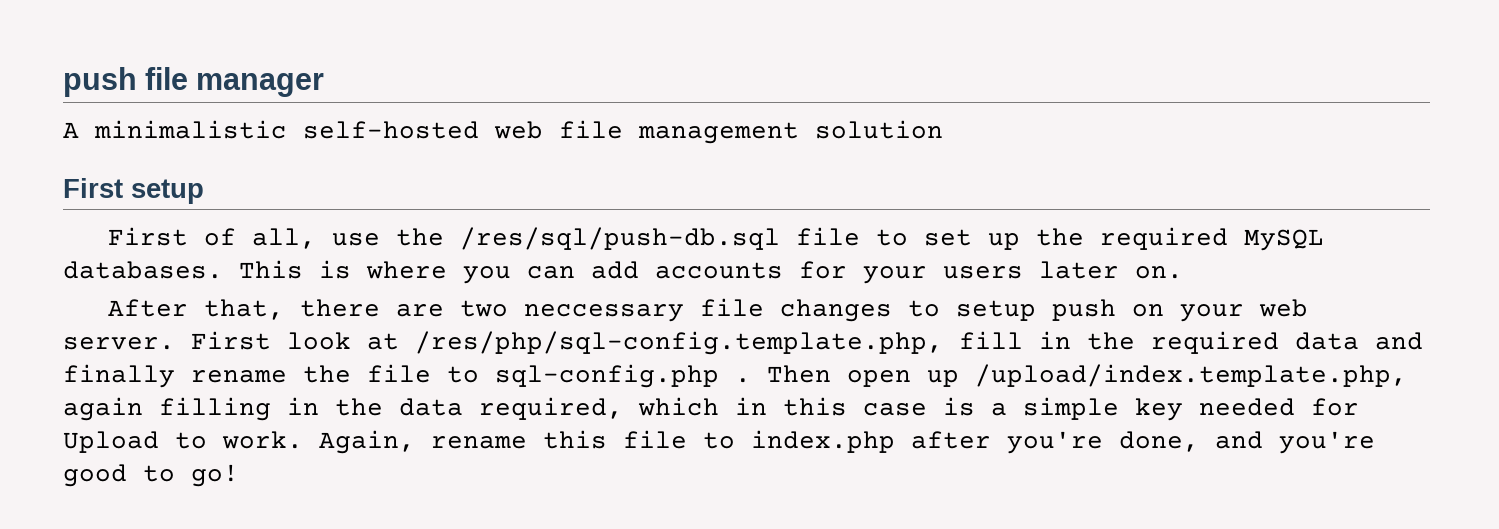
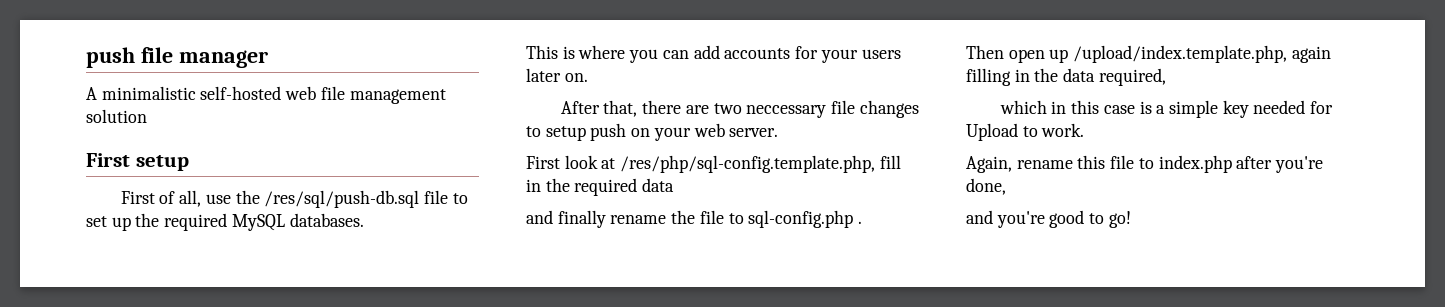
(223, 270) none -> (364, 220) //
(175, 343) none -> (779, 132) //
(1359, 341) none -> (675, 185) //
(751, 380) none -> (863, 222) //
(623, 408) none -> (1166, 77) //
(303, 440) none -> (1085, 130) //
(1199, 441) none -> (1006, 186) //

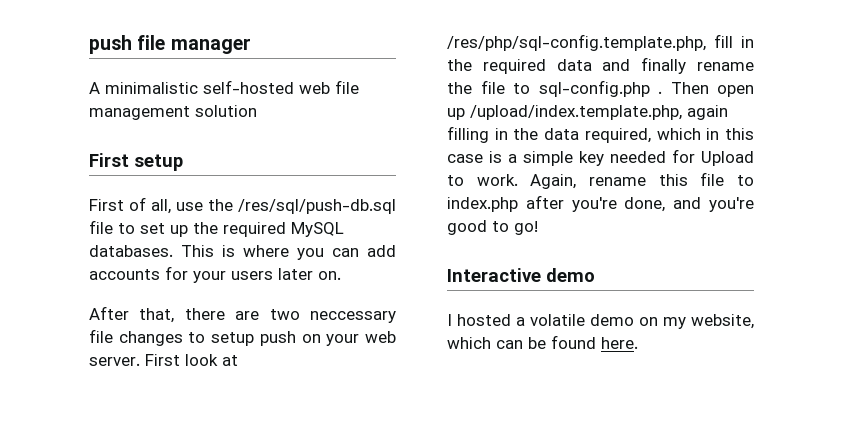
(364, 220) // -> (173, 251) none
(779, 132) // -> (140, 361) none
(675, 185) // -> (592, 65) none
(863, 222) // -> (662, 92) none
(1166, 77) // -> (651, 135) none
(1085, 130) // -> (518, 180) none
(1006, 186) // -> (666, 204) none
(1131, 219) none -> [447,268,595,282] [447,314,754,329] [447,335,638,349] // Interactive demo // I hosted a volatile demo on my website, which can be found here.

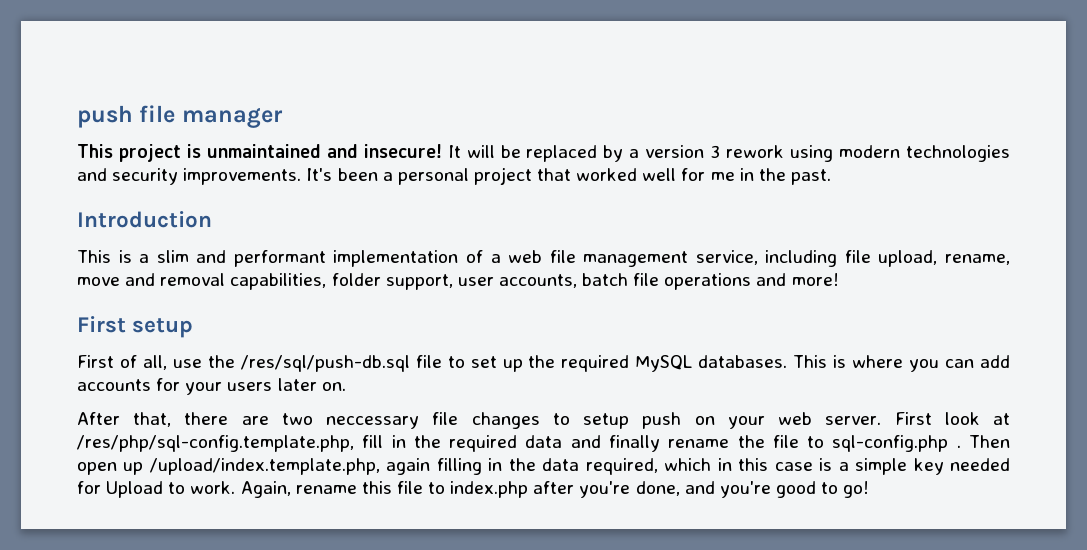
[89,80,359,94] [89,105,257,120] A minimalistic self-hosted web file management solution -> [77,144,1011,162] [77,167,831,185] [77,211,212,228] [77,250,1010,267] [77,273,839,290] This project is unmaintained and insecure! It will be replaced by a version 3 rework using modern technologies and security improvements. It's been a personal project that worked well for me in the past. // Introduction // This is a slim and performant implementation of a web file management service, including file upload, rename, move and removal capabilities, folder support, user accounts, batch file operations and more!
[447,268,595,282] [447,314,754,329] [447,335,638,349] // Interactive demo // I hosted a volatile demo on my website, which can be found here. -> (870, 489) none

